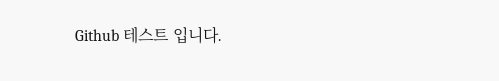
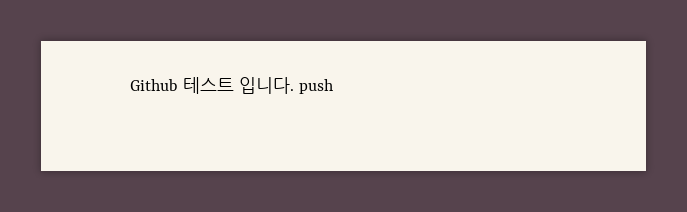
(221, 35) none -> [298,79,333,94] push

